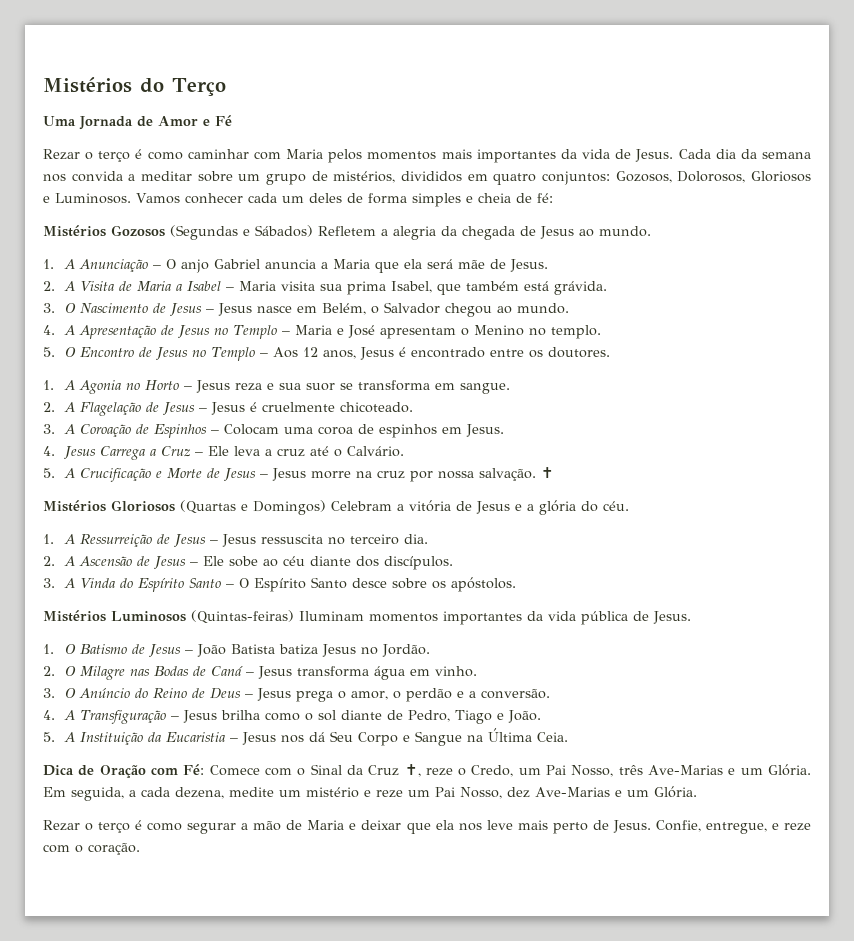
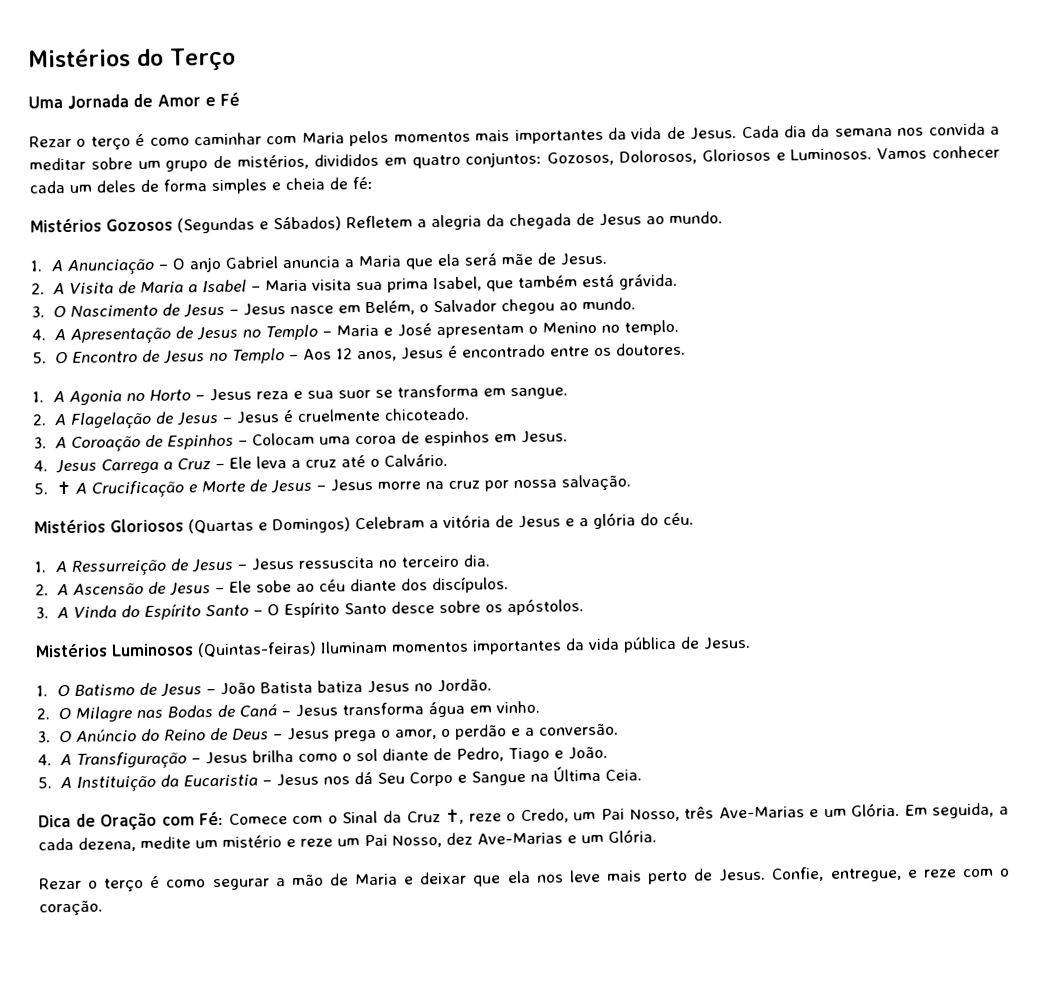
(55, 473) none -> [55,480,71,495] ✝
[540,467,554,478] ✝ -> (631, 483) none

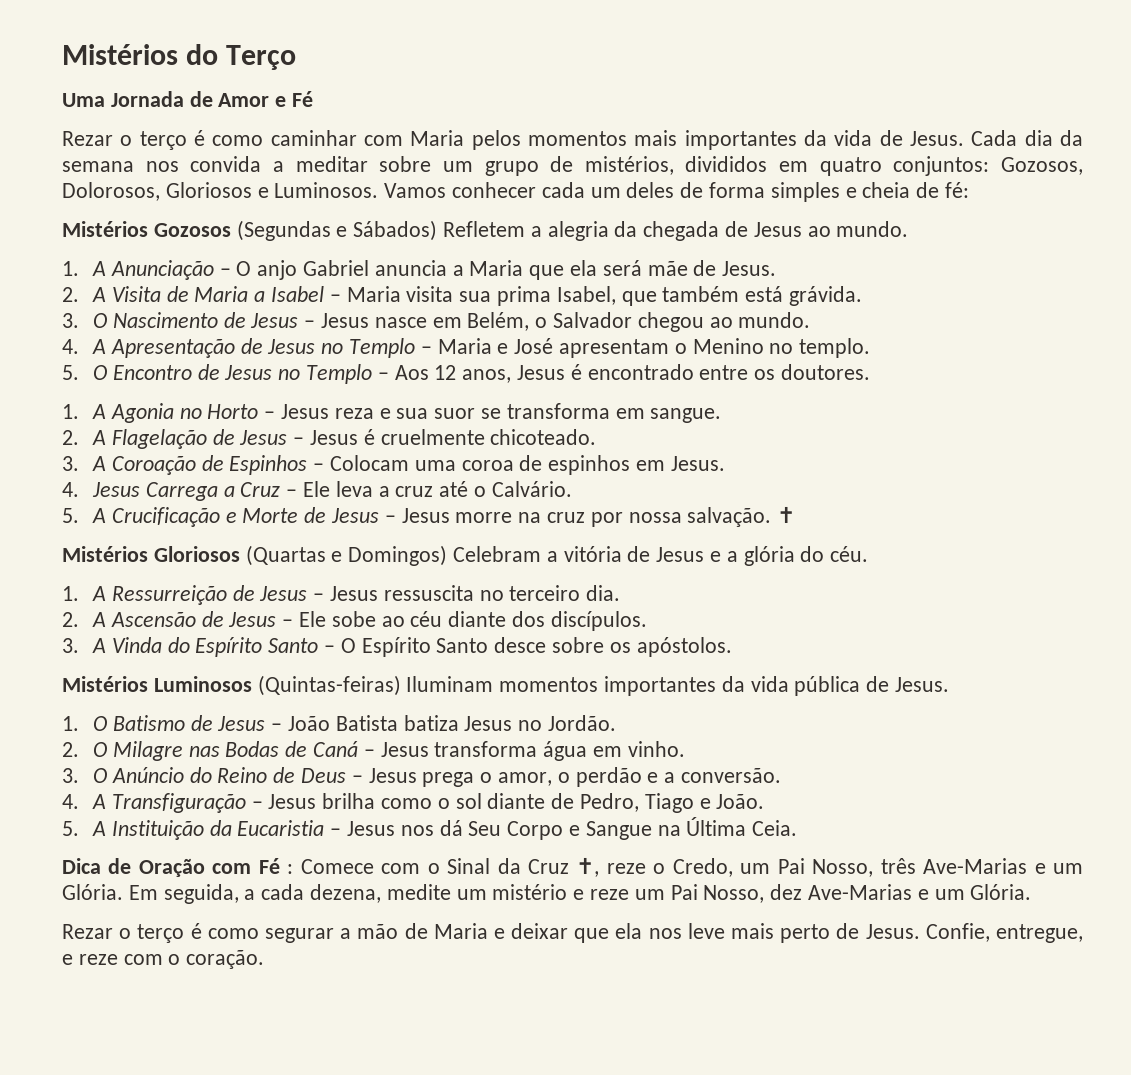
[55,480,71,495] ✝ -> (79, 515) none
(631, 483) none -> [777,506,796,523] ✝
[199,811,225,826] Fé: -> [258,858,294,874] Fé :

